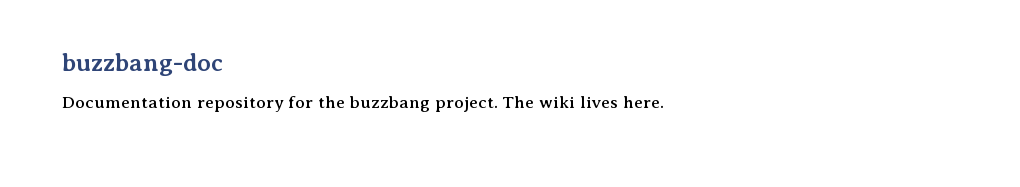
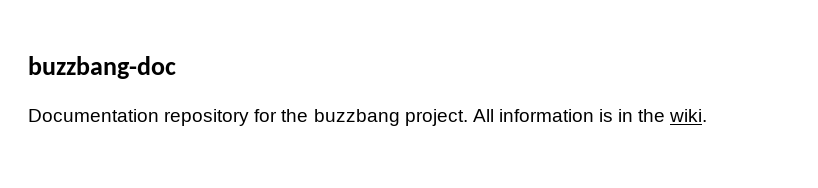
[502,96,664,108] The wiki lives here. -> [472,109,708,122] All information is in the wiki.

